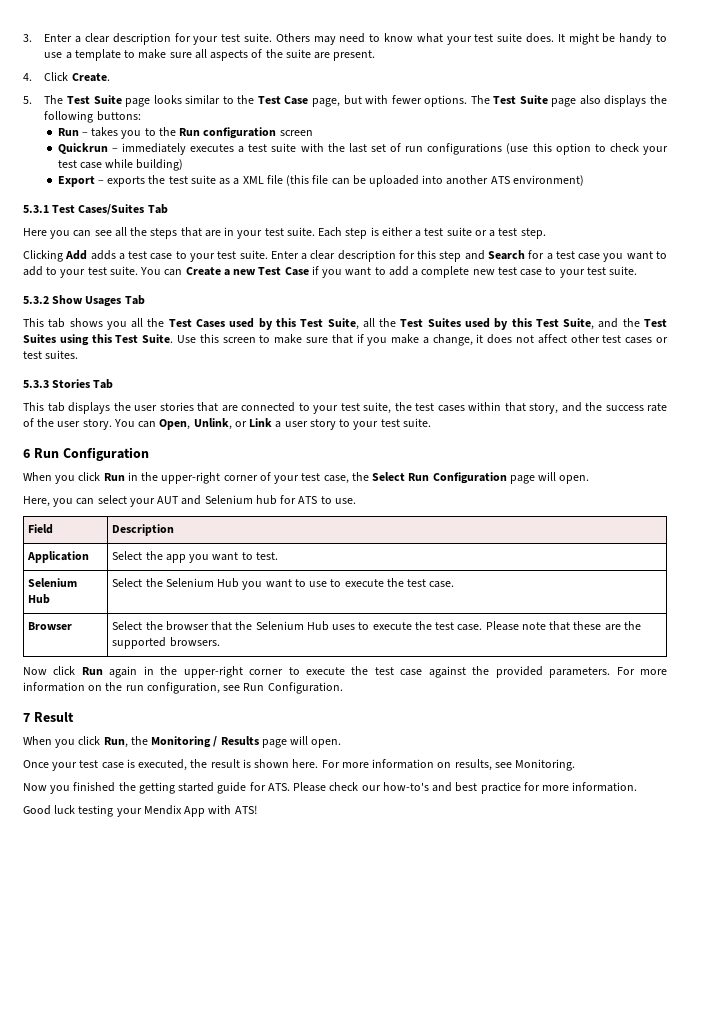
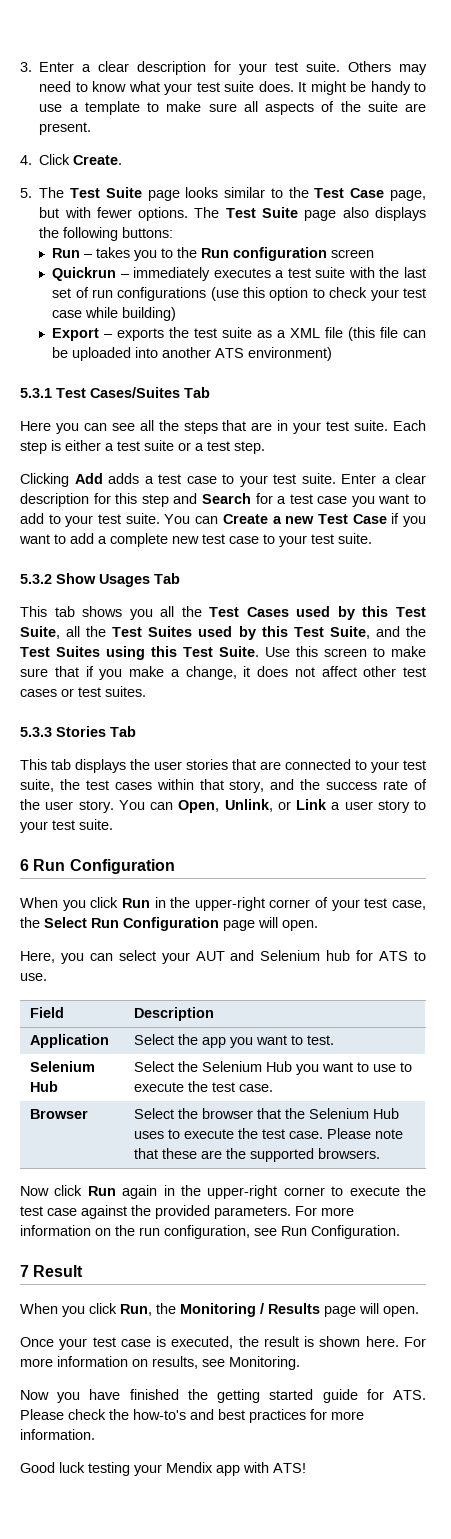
(71, 789) none -> [89,1389,121,1400] have
[361,785,381,791] our -> [109,1409,129,1420] the
[480,782,521,794] practice -> [249,1409,306,1423] practices
[184,806,206,817] App -> [216,1465,240,1476] app

